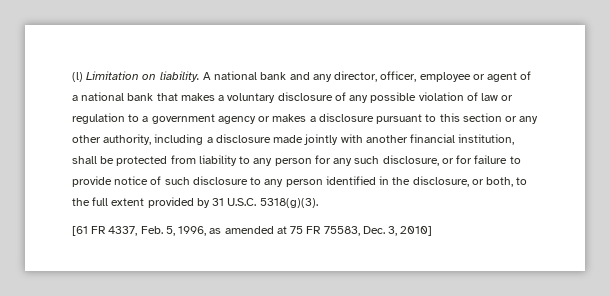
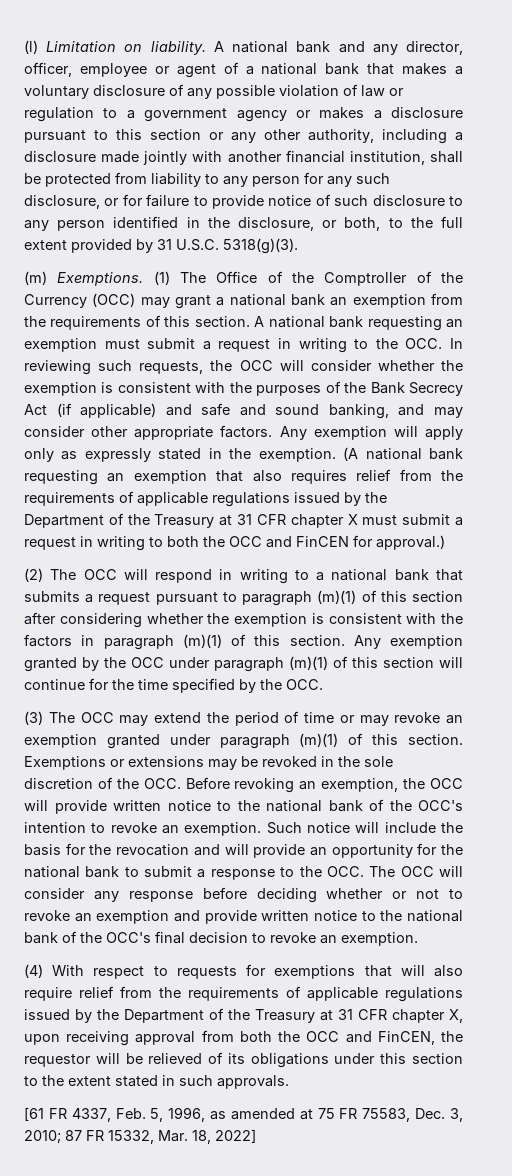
(318, 203) none -> [24,271,463,286] [24,293,463,309] [24,315,464,331] [24,338,464,353] [24,360,463,375] [24,381,464,396] [24,403,463,419] [24,425,464,440] [24,447,464,462] [24,469,463,485] [24,491,387,507] [24,513,463,528] [24,535,445,551] [24,568,463,584] [24,590,464,606] [24,612,463,628] [24,634,463,650] [24,656,463,672] [24,678,323,693] [24,711,463,726] [24,733,463,749] [24,756,393,770] [24,777,464,793] [24,799,463,814] [24,822,463,836] [24,843,463,858] [24,866,464,880] [24,887,463,903] [24,910,463,924] [24,931,418,946] [24,964,464,979] [24,986,463,1002] [24,1008,463,1023] [24,1030,464,1046] [24,1052,463,1068] [24,1075,289,1089] // (m) Exemptions. (1) The Office of the Comptroller of the Currency (OCC) may grant a national bank an exemption from the requirements of this section. A national bank requesting an exemption must submit a request in writing to the OCC. In reviewing such requests, the OCC will consider whether the exemption is consistent with the purposes of the Bank Secrecy Act (if applicable) and safe and sound banking, and may consider other appropriate factors. Any exemption will apply only as expressly stated in the exemption. (A national bank requesting an exemption that also requires relief from the requirements of applicable regulations issued by the Department of the Treasury at 31 CFR chapter X must submit a request in writing to both the OCC and FinCEN for approval.) // (2) The OCC will respond in writing to a national bank that submits a request pursuant to paragraph (m)(1) of this section after considering whether the exemption is consistent with the factors in paragraph (m)(1) of this section. Any exemption granted by the OCC under paragraph (m)(1) of this section will continue for the time specified by the OCC. // (3) The OCC may extend the period of time or may revoke an exemption granted under paragraph (m)(1) of this section. Exemptions or extensions may be revoked in the sole discretion of the OCC. Before revoking an exemption, the OCC will provide written notice to the national bank of the OCC's intention to revoke an exemption. Such notice will include the basis for the revocation and will provide an opportunity for the national bank to submit a response to the OCC. The OCC will consider any response before deciding whether or not to revoke an exemption and provide written notice to the national bank of the OCC's final decision to revoke an exemption. // (4) With respect to requests for exemptions that will also require relief from the requirements of applicable regulations issued by the Department of the Treasury at 31 CFR chapter X, upon receiving approval from both the OCC and FinCEN, the requestor will be relieved of its obligations under this section to the extent stated in such approvals.
[400,226,433,236] 2010] -> [24,1129,256,1144] 2010; 87 FR 15332, Mar. 18, 2022]

